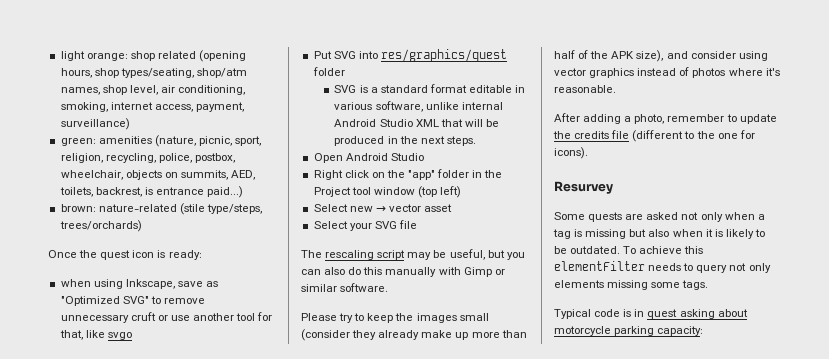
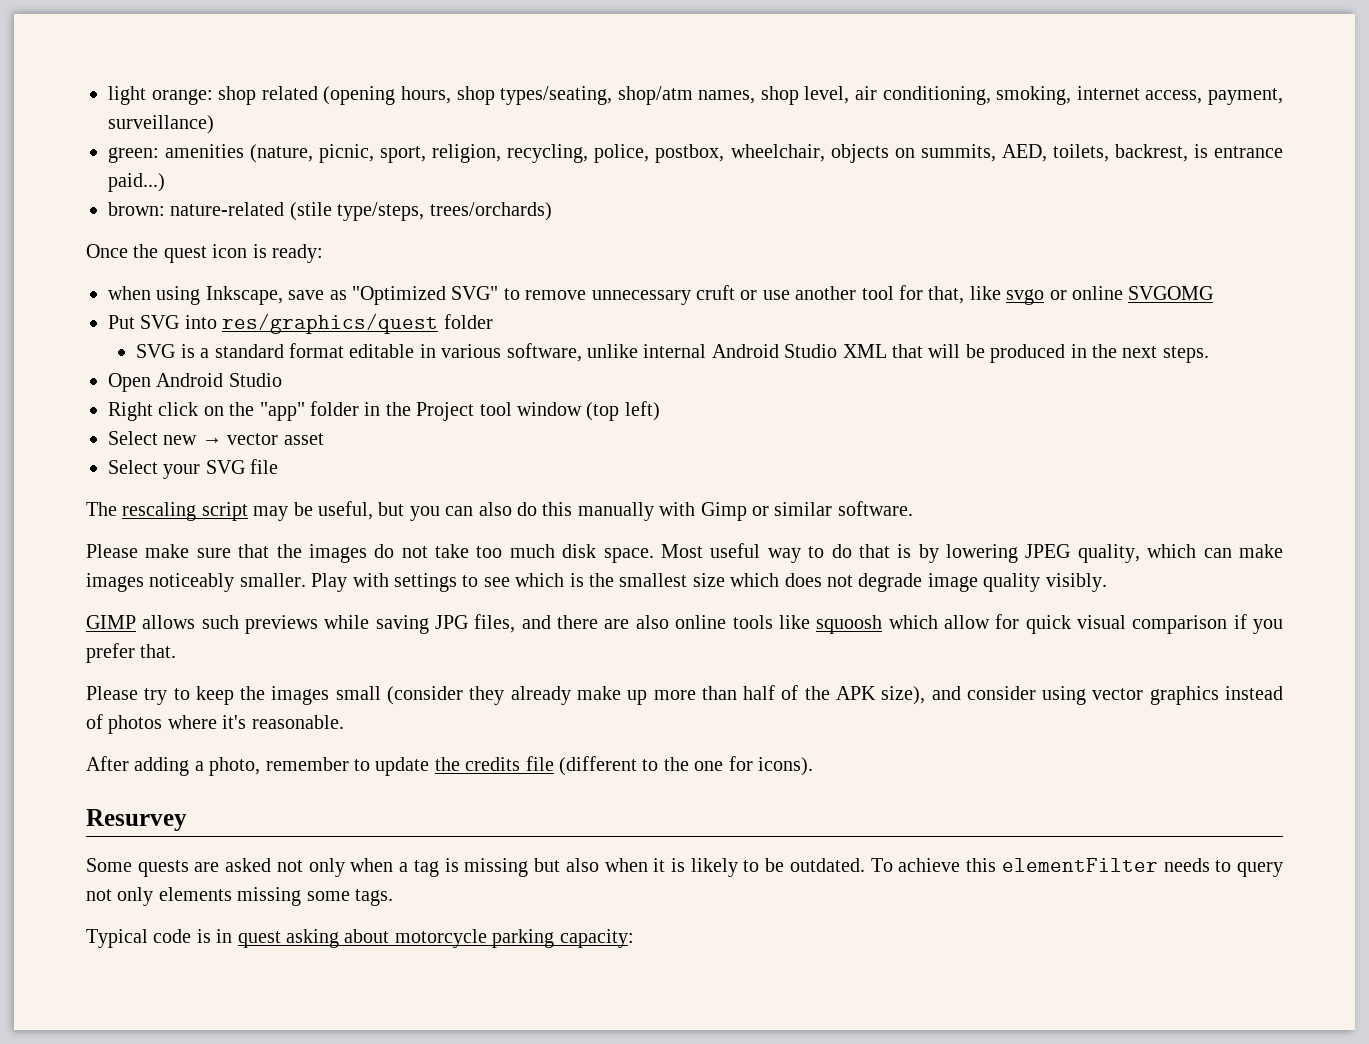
(132, 336) none -> [1049,286,1214,300] or online SVGOMG
(389, 287) none -> [86,543,1283,563] [86,573,1107,592] [86,614,1283,634] [86,643,177,663] // Please make sure that the images do not take too much disk space. Most useful way to do that is by lowering JPEG quality, which can make images noticeably smaller. Play with settings to see which is the smallest size which does not degrade image quality visibly. // GIMP allows such previews while saving JPG files, and there are also online tools like squoosh which allow for quick visual comparison if you prefer that.

